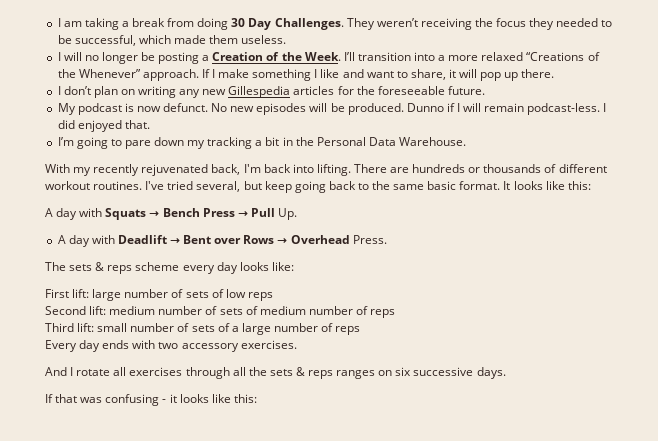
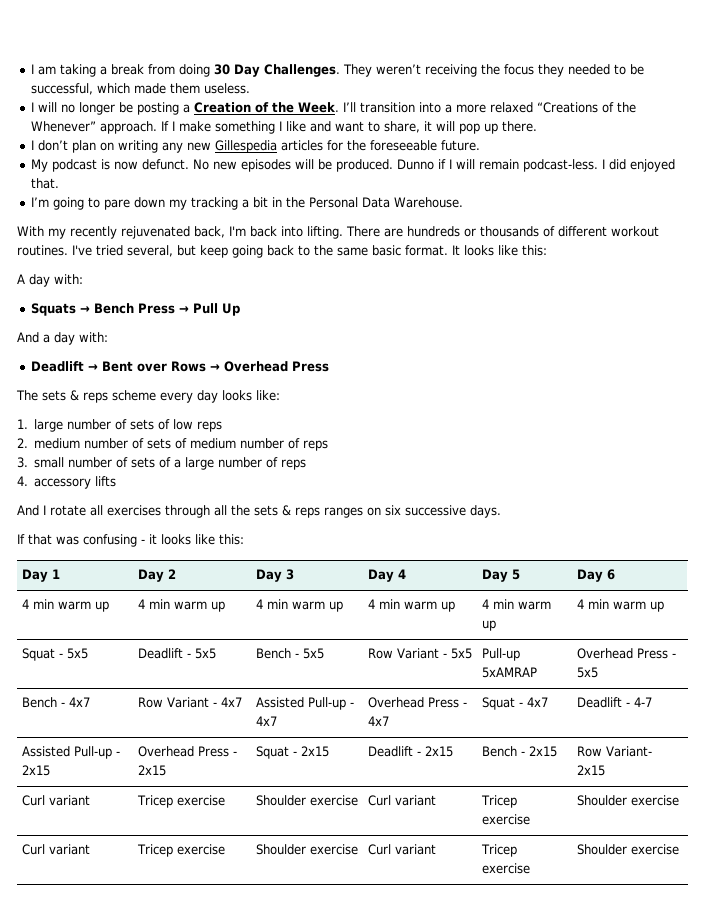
[79,208,103,217] with -> [54,274,83,284] with: //
[277,208,297,220] [57,235,115,247] Up. // A day with -> [221,303,240,316] [17,332,108,345] Up // And a day with: //
[352,235,387,244] Press. -> [291,361,329,372] Press
[45,289,90,298] First lift: -> [17,419,28,429] 1.
[45,306,107,315] Second lift: -> [17,438,28,448] 2.
[45,323,95,332] Third lift: -> [17,457,28,468] 3.
[45,340,297,352] Every day ends with two accessory exercises. -> [17,476,117,489] 4. accessory lifts
(257, 398) none -> [22,569,61,582] [138,569,177,582] [256,569,295,582] [368,569,407,582] [482,569,521,582] [577,569,616,582] [22,599,110,612] [138,599,226,612] [256,599,344,612] [368,599,456,612] [482,599,552,610] [482,620,497,631] [577,599,665,612] [22,648,89,661] [138,648,217,659] [256,648,325,659] [368,648,473,659] [482,648,521,661] [482,667,538,678] [577,648,677,659] [577,667,599,678] [22,697,91,708] [138,697,243,708] [256,697,355,710] [256,716,278,726] [368,697,468,708] [368,716,390,726] [482,697,549,710] [577,697,653,708] [22,746,121,759] [22,765,51,776] [138,746,238,757] [138,765,167,776] [256,746,330,759] [368,746,454,757] [482,746,558,757] [577,746,653,757] [577,765,606,776] [22,795,91,806] [137,795,226,808] [256,795,359,806] [368,795,437,806] [481,795,518,808] [482,814,531,825] [577,795,680,806] [22,844,91,855] [137,844,226,857] [256,844,359,855] [368,844,437,855] [481,844,518,857] [482,863,531,874] [577,844,680,855] // Day 1 | Day 2 | Day 3 | Day 4 | Day 5 | Day 6 // 4 min warm up | 4 min warm up | 4 min warm up | 4 min warm up | 4 min warm up | 4 min warm up // Squat - 5x5 | Deadlift - 5x5 | Bench - 5x5 | Row Variant - 5x5 | Pull-up 5xAMRAP | Overhead Press - 5x5 // Bench - 4x7 | Row Variant - 4x7 | Assisted Pull-up - 4x7 | Overhead Press - 4x7 | Squat - 4x7 | Deadlift - 4-7 // Assisted Pull-up - 2x15 | Overhead Press - 2x15 | Squat - 2x15 | Deadlift - 2x15 | Bench - 2x15 | Row Variant- 2x15 // Curl variant | Tricep exercise | Shoulder exercise | Curl variant | Tricep exercise | Shoulder exercise // Curl variant | Tricep exercise | Shoulder exercise | Curl variant | Tricep exercise | Shoulder exercise

